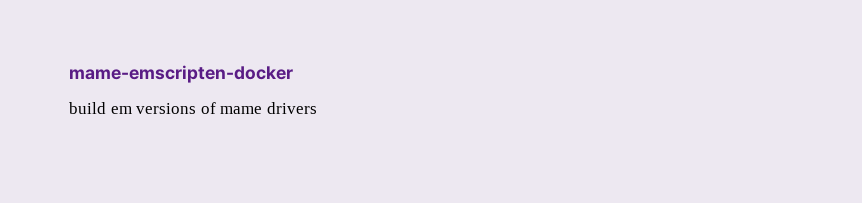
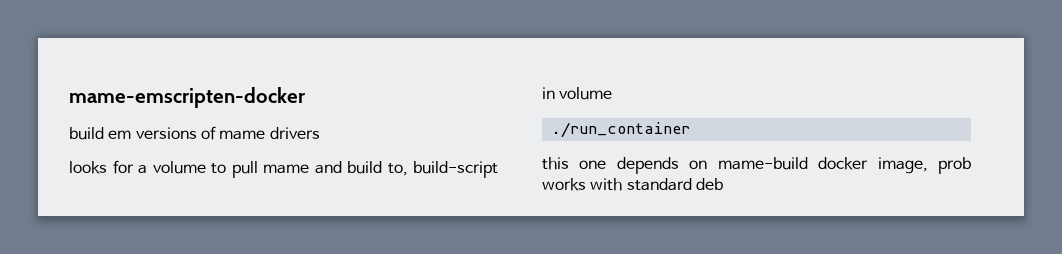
(317, 108) none -> [69,160,498,178] [542,87,613,100] [551,122,690,138] [542,157,971,174] [542,178,723,191] // looks for a volume to pull mame and build to, build-script in volume // ./run_container // this one depends on mame-build docker image, prob works with standard deb

